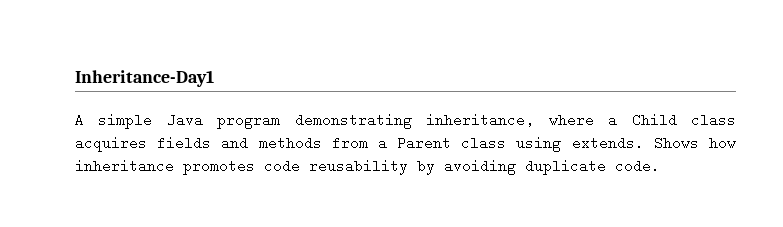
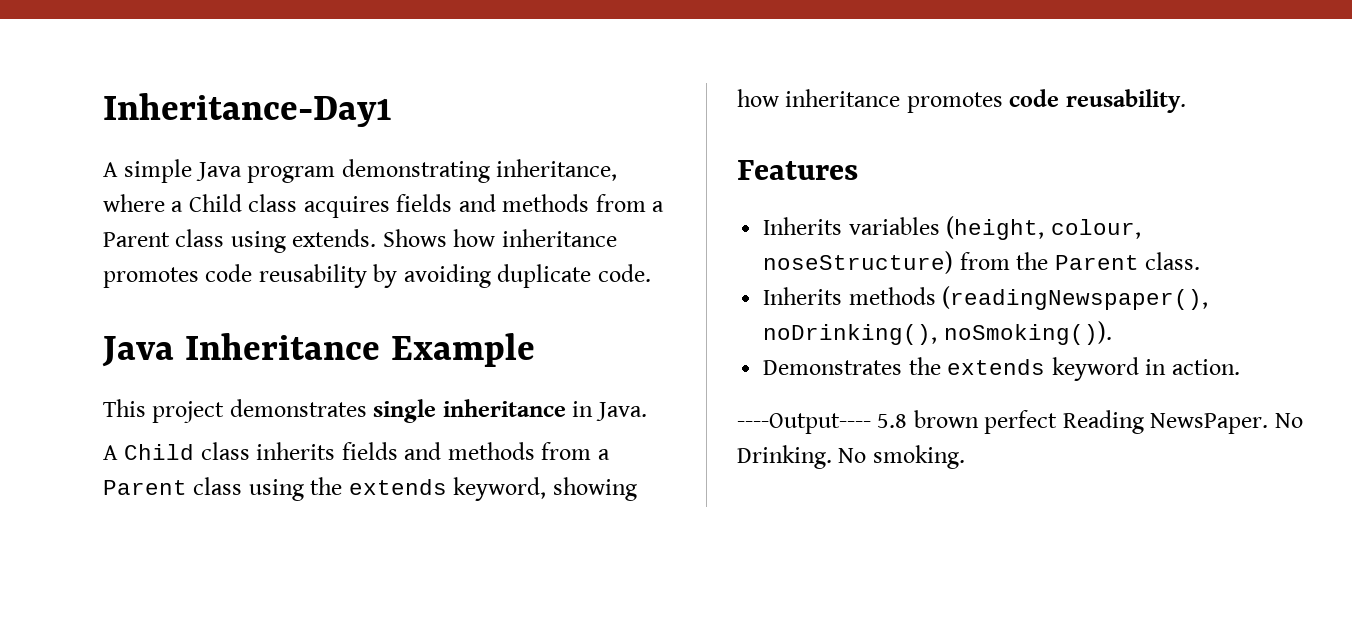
(660, 166) none -> [102,333,535,367] [103,399,647,423] [103,442,610,460] [103,477,637,501] [737,89,1186,113] [737,160,858,180] [763,216,1141,240] [763,251,1201,274] [763,286,1209,310] [763,321,1112,345] [763,357,1240,381] [737,410,1303,434] [737,445,965,469] // Java Inheritance Example // This project demonstrates single inheritance in Java. // A Child class inherits fields and methods from a Parent class using the extends keyword, showing how inheritance promotes code reusability. // Features // Inherits variables (height, colour, noseStructure) from the Parent class. // Inherits methods (readingNewspaper(), noDrinking(), noSmoking()). // Demonstrates the extends keyword in action. // ----Output---- 5.8 brown perfect Reading NewsPaper. No Drinking. No smoking.

